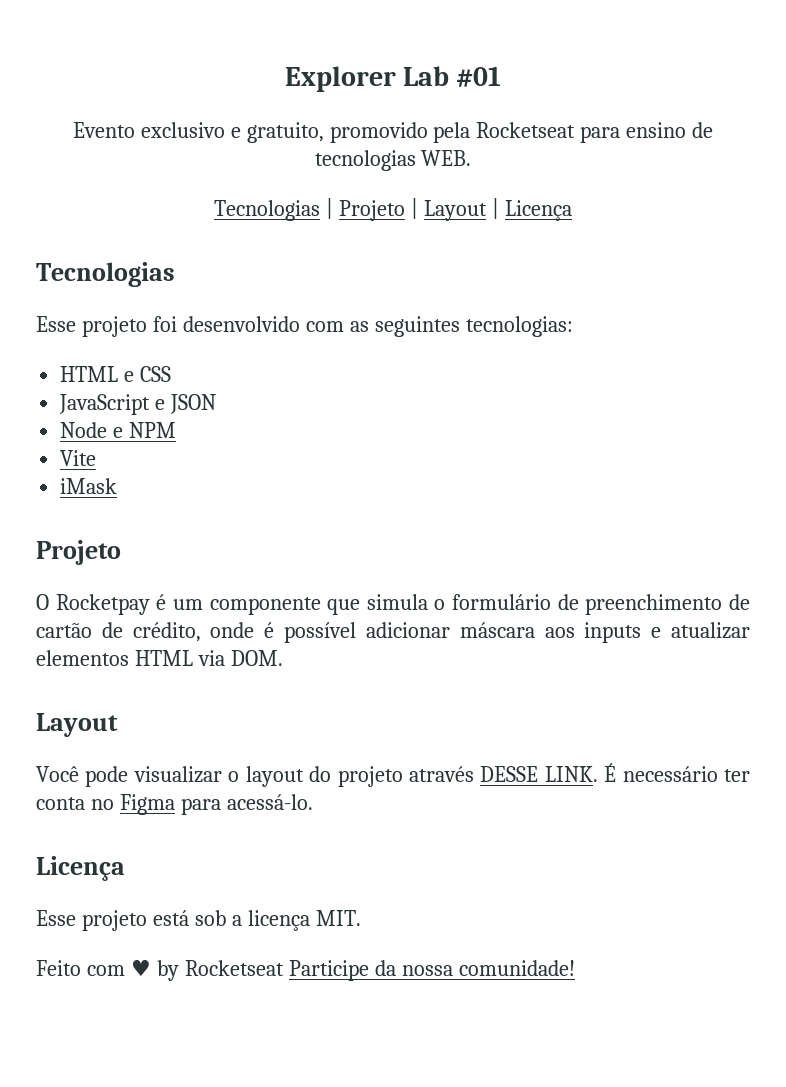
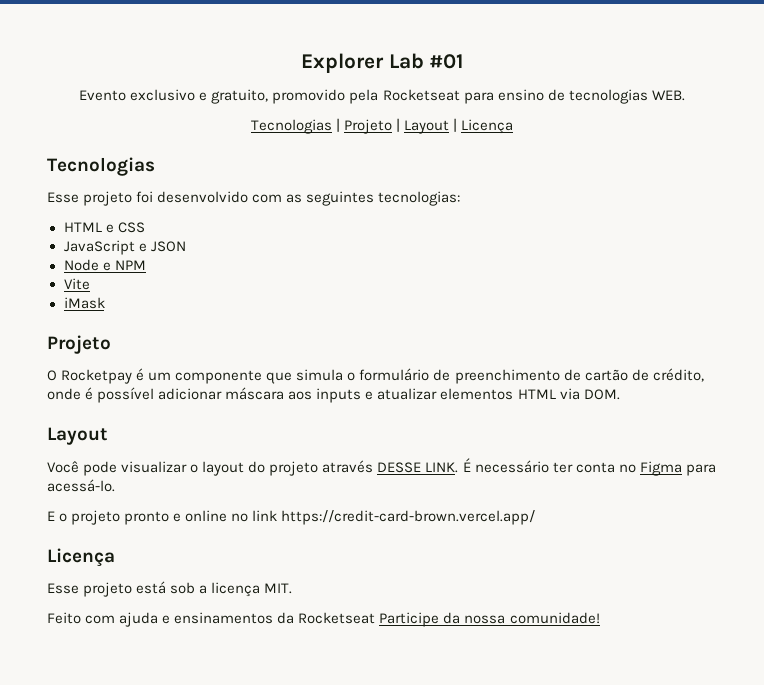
(313, 802) none -> [47,510,536,525] // E o projeto pronto e online no link https://credit-card-brown.vercel.app/
[130,959,179,981] ♥ by -> [119,612,295,627] ajuda e ensinamentos da

